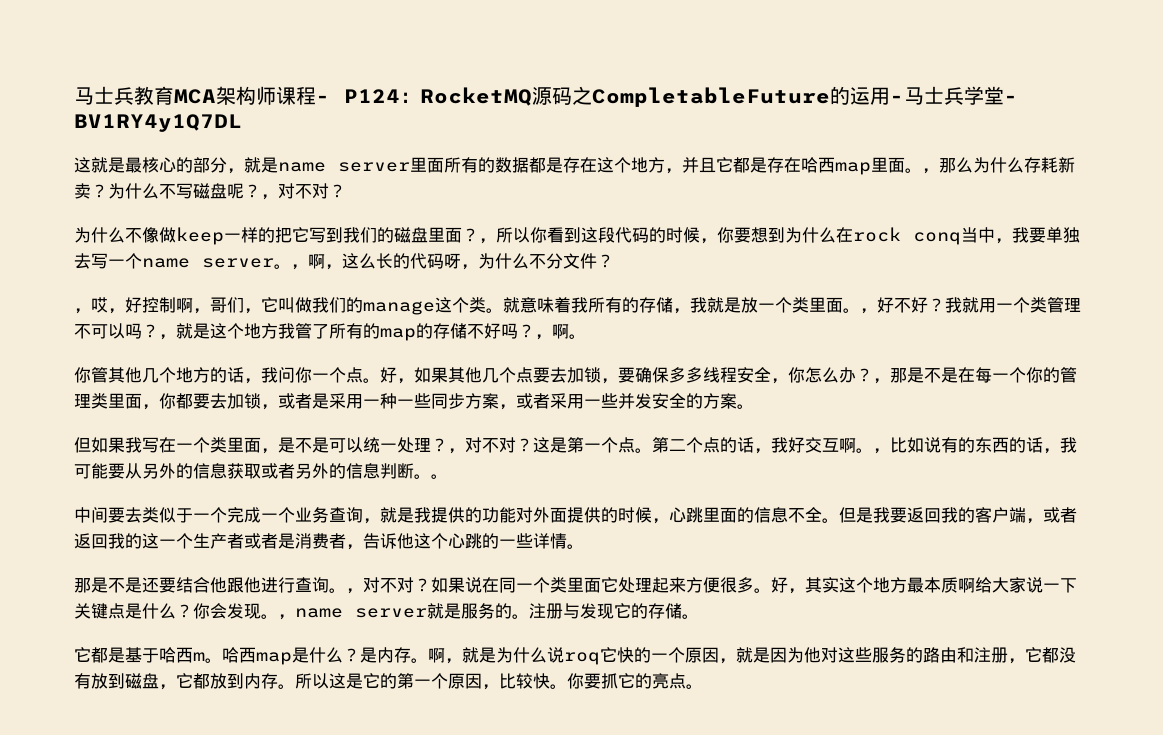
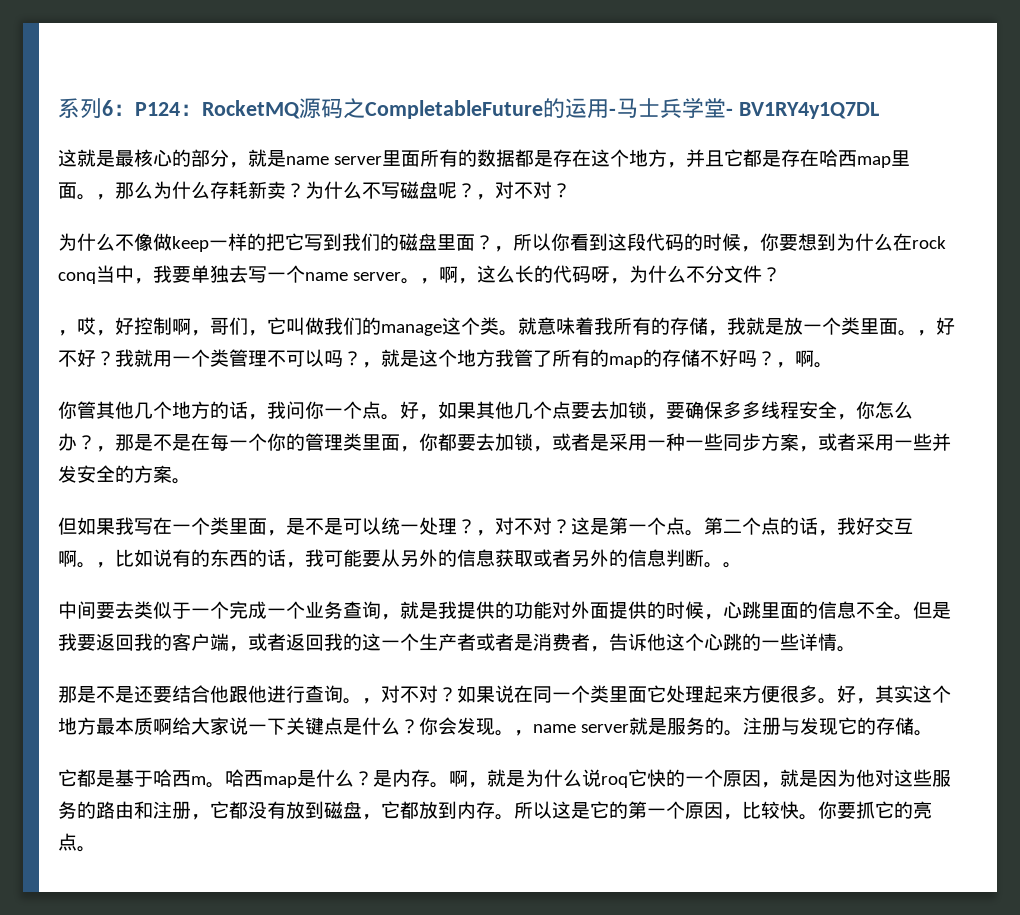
[74,86,330,105] 马士兵教育MCA架构师课程- -> [58,98,135,118] 系列6：

